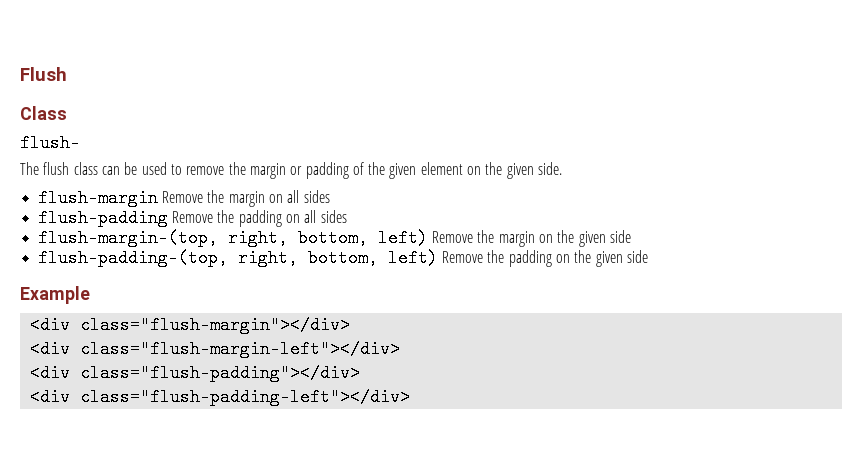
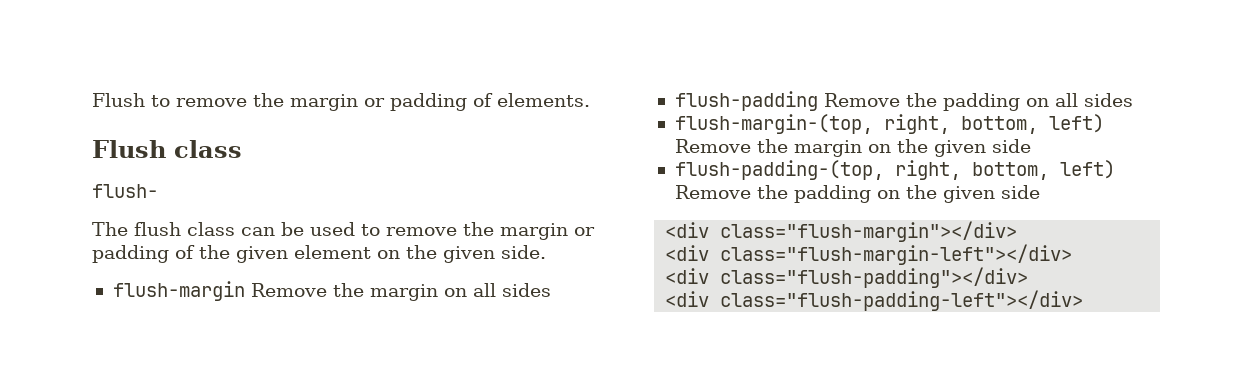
[20,67,67,81] [20,106,67,120] Flush // Class -> [92,93,590,111] [92,140,242,158] Flush to remove the margin or padding of elements. // Flush class
[20,286,90,304] // Example -> (1040, 192) none

